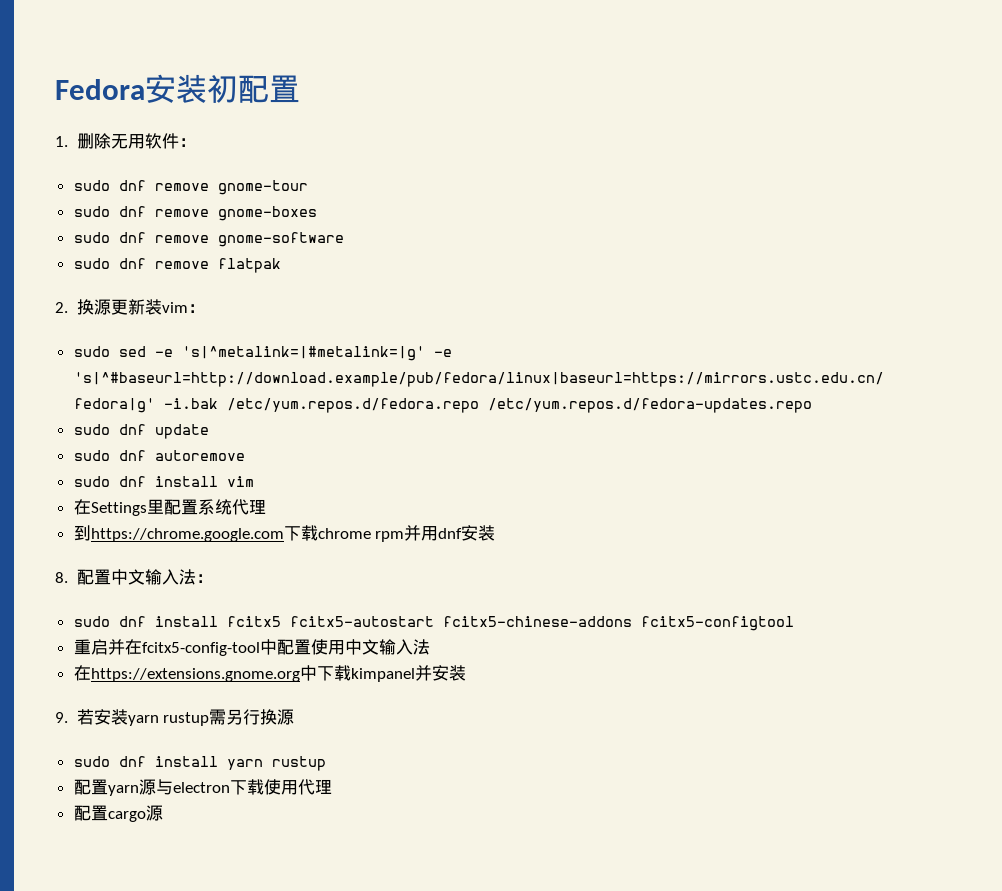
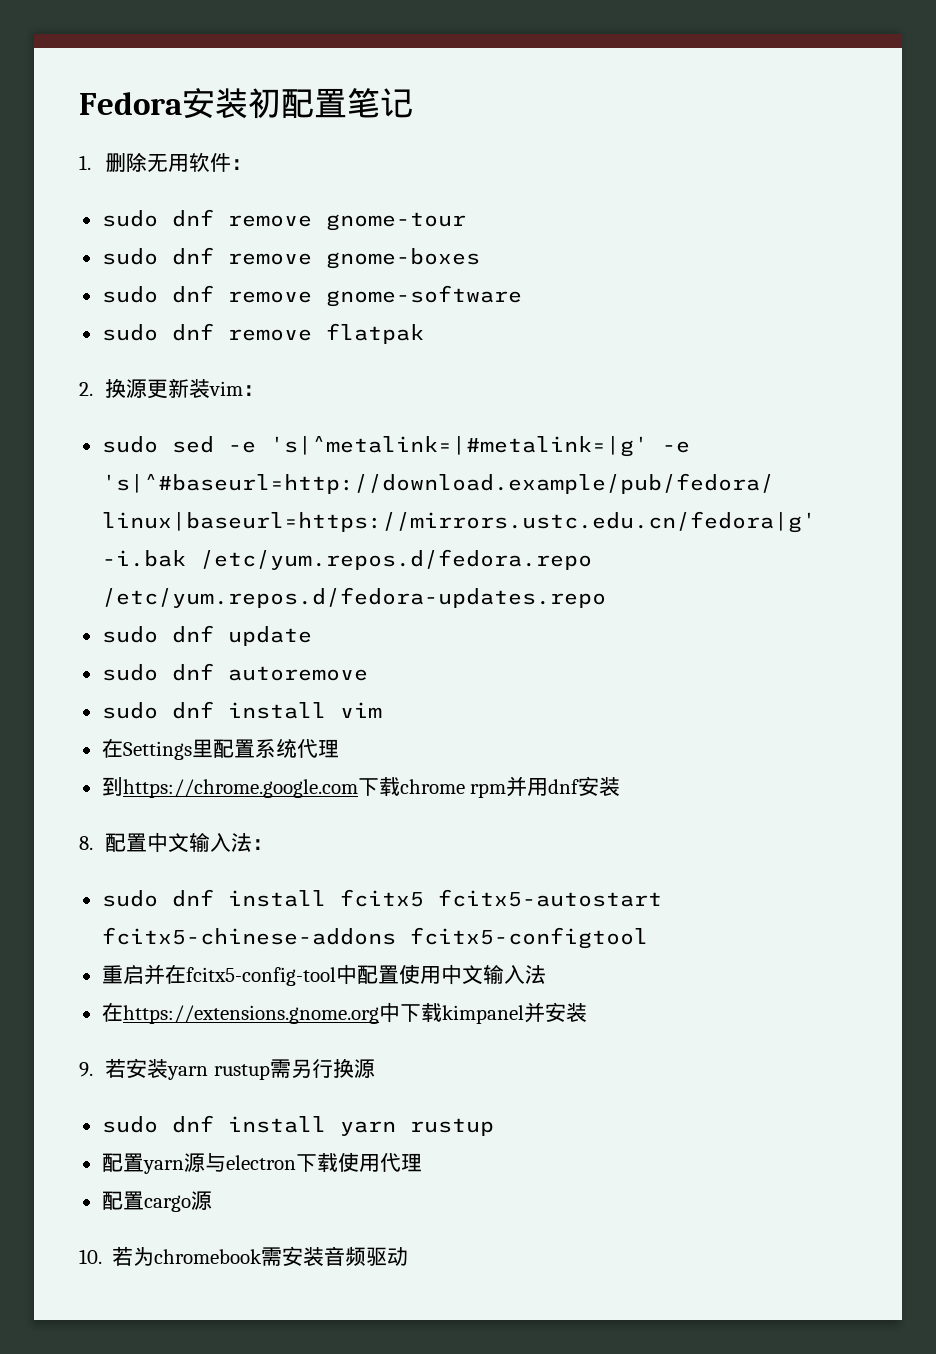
(300, 89) none -> [347,88,413,118] 笔记
(163, 813) none -> [79,1246,409,1266] // 10.若为chromebook需安装音频驱动

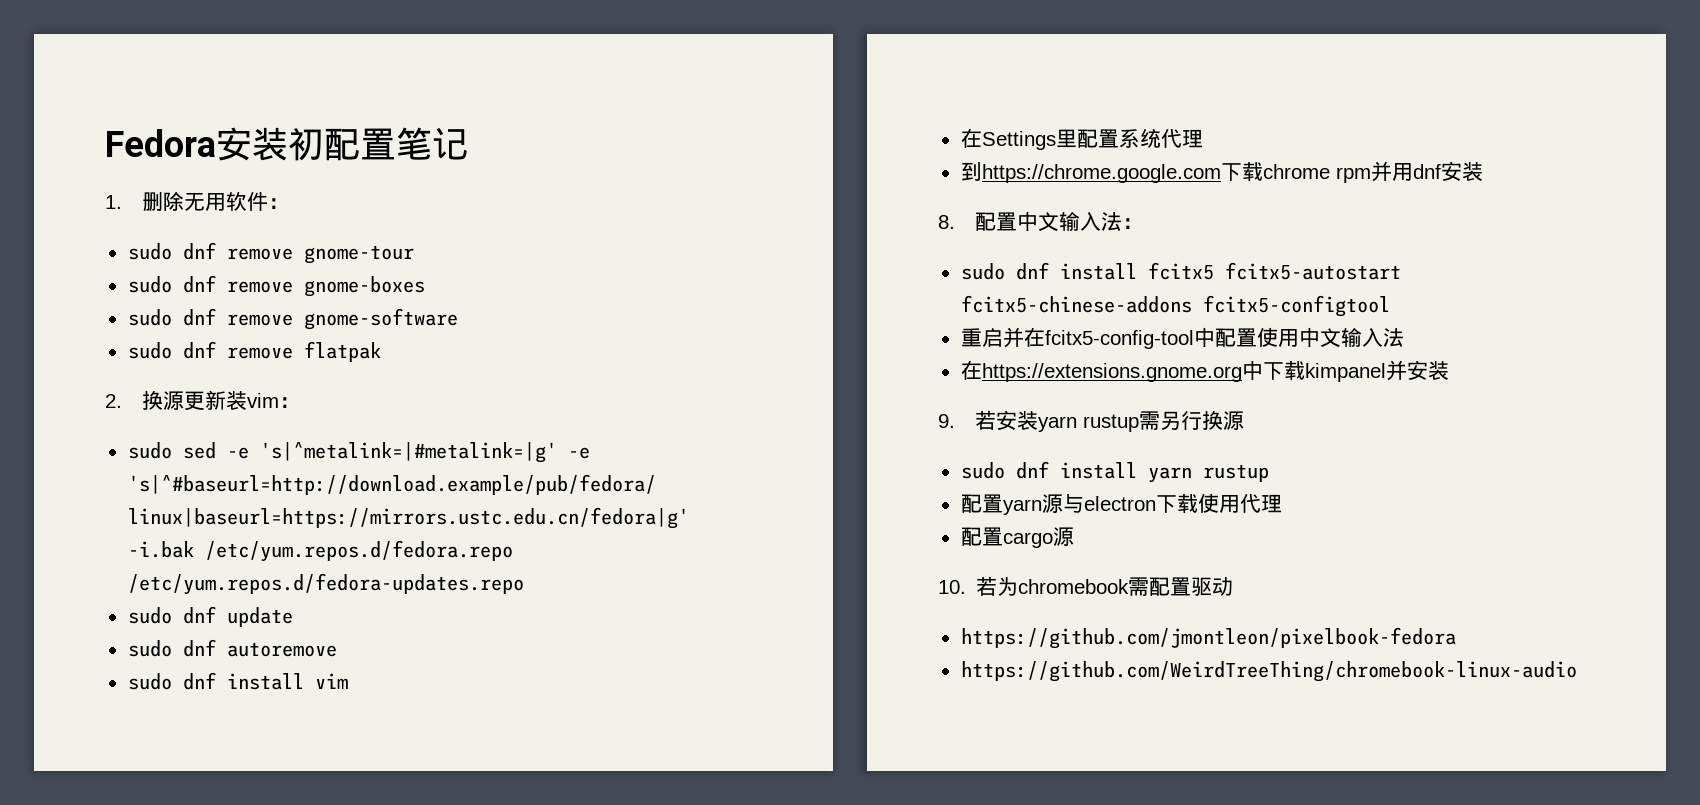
[282,1246,367,1266] 安装音频 -> [1149,577,1192,596] 配置
(409, 1256) none -> [960,627,1456,649] [960,661,1577,682] // https://github.com/jmontleon/pixelbook-fedora // https://github.com/WeirdTreeThing/chromebook-linux-audio

